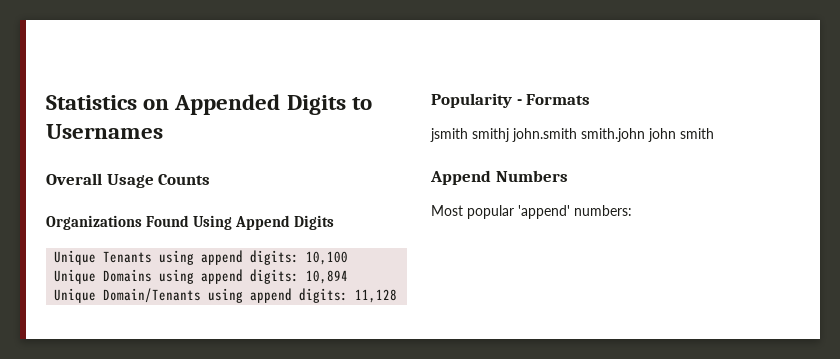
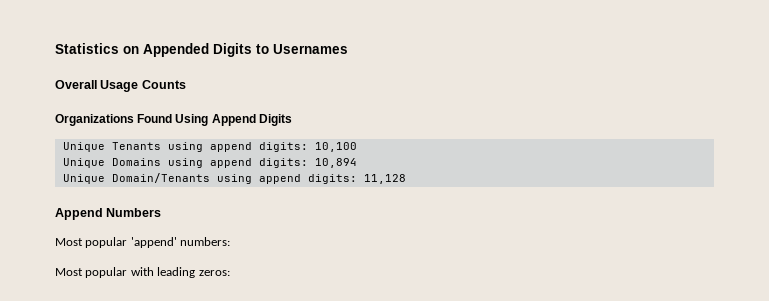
[431,93,591,108] [430,128,714,142] // Popularity - Formats // jsmith smithj john.smith smith.john john smith -> (406, 179) none
(632, 210) none -> [55,267,230,278] // Most popular with leading zeros:

